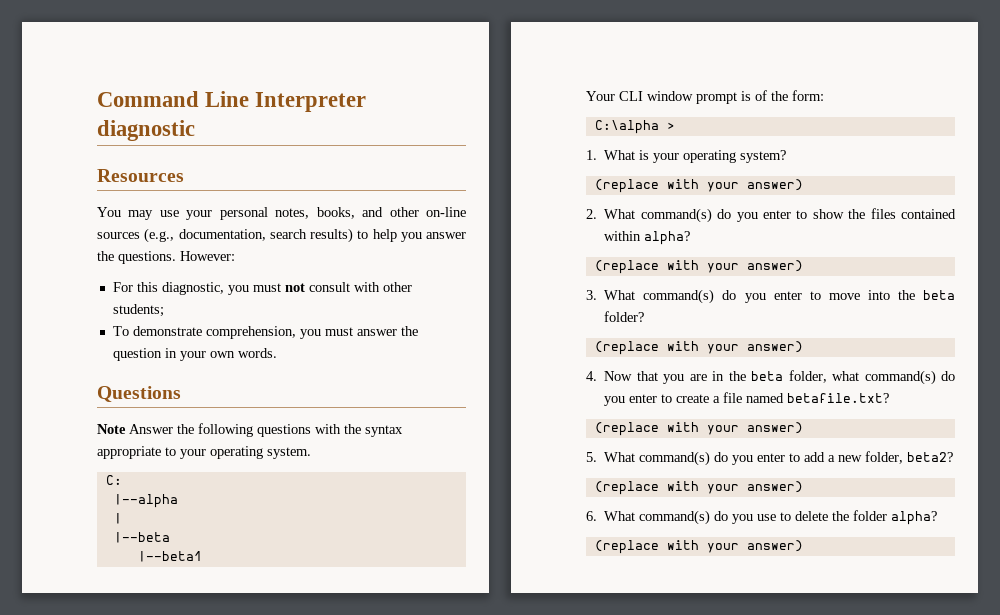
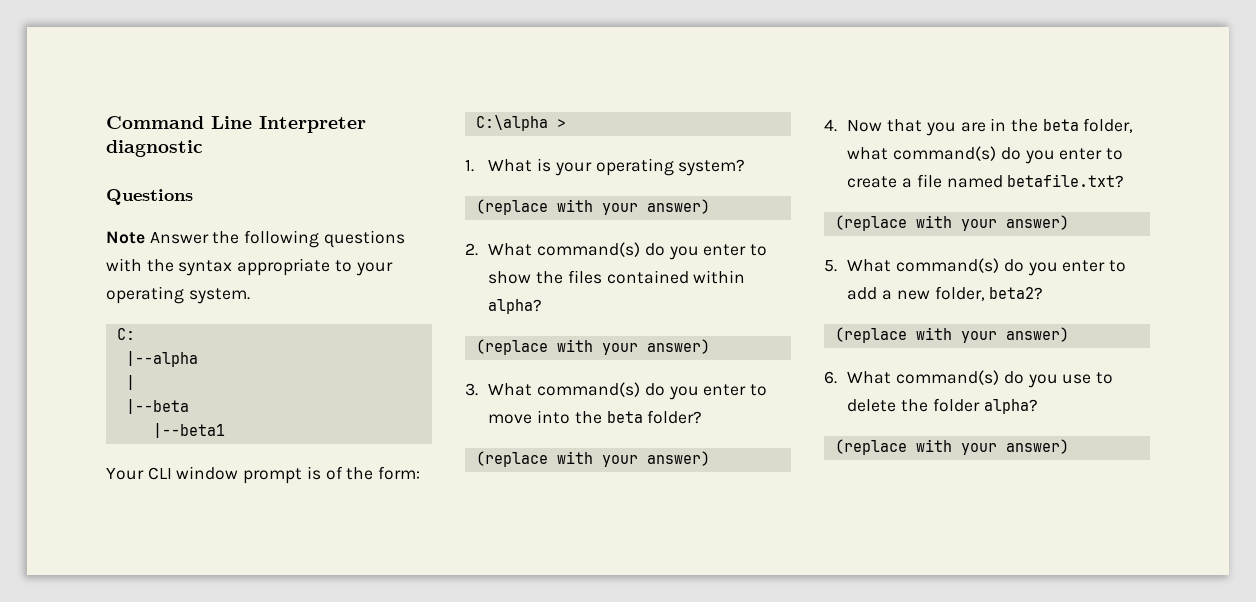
[97,169,184,182] [97,207,467,220] [97,228,466,243] [97,251,235,264] [112,282,412,295] [112,304,164,317] [112,326,418,339] [112,348,277,361] // Resources // You may use your personal notes, books, and other on-line sources (e.g., documentation, search results) to help you answer the questions. However: // For this diagnostic, you must not consult with other students; // To demonstrate comprehension, you must answer the question in your own words. -> (203, 148) none

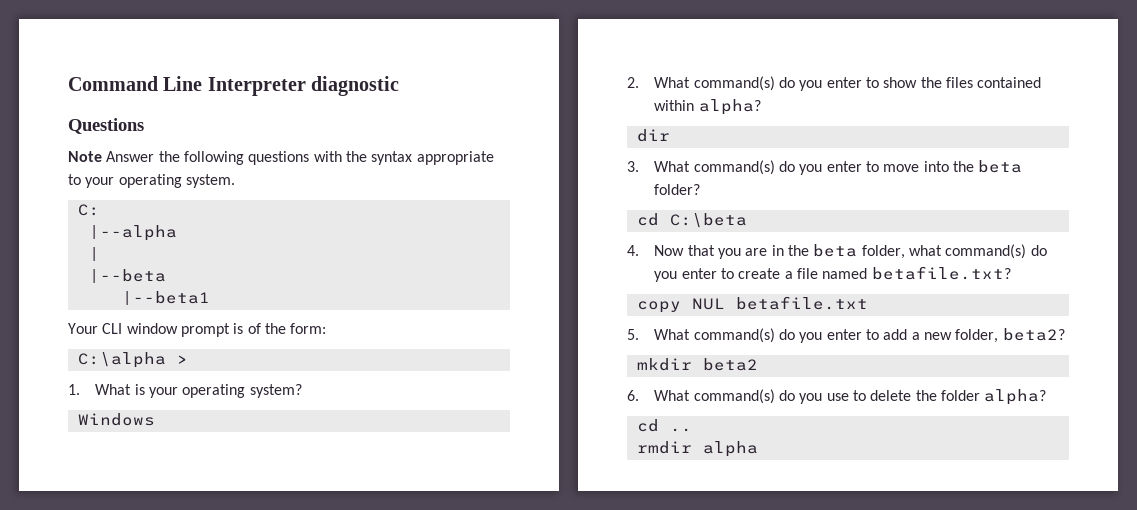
[475,199,710,215] (replace with your answer) -> [77,413,155,426] Windows
[475,339,710,355] (replace with your answer) -> [636,129,670,142] dir
[475,451,710,467] (replace with your answer) -> [636,213,747,228] cd C:\beta
[834,215,1069,231] (replace with your answer) -> [636,296,868,313] copy NUL betafile.txt
[834,327,1069,343] (replace with your answer) -> [636,358,758,371] mkdir beta2
[834,439,1069,455] (replace with your answer) -> [636,419,692,432] [636,441,758,457] cd .. // rmdir alpha

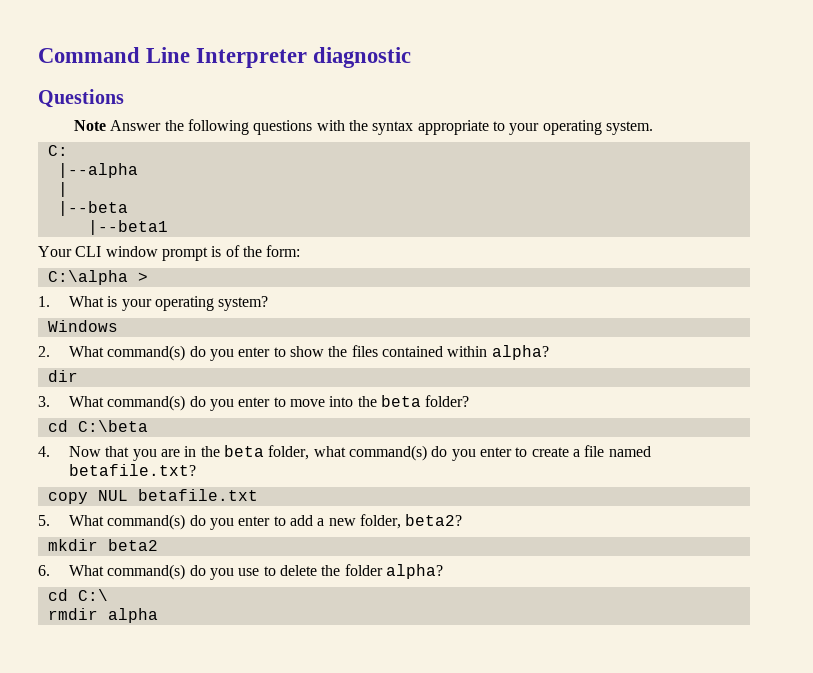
[669,428,692,432] .. -> [77,589,108,601] C:\

